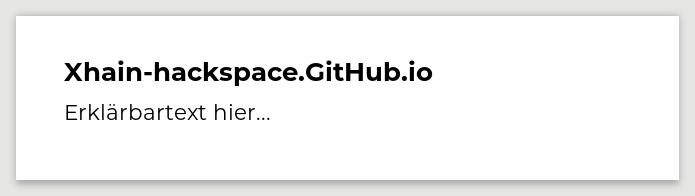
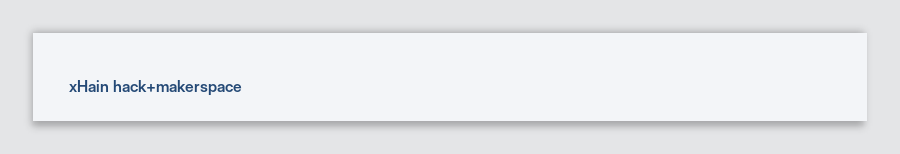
[64,60,433,86] [64,104,271,120] Xhain-hackspace.GitHub.io // Erklärbartext hier... -> [69,80,243,96] xHain hack+makerspace

